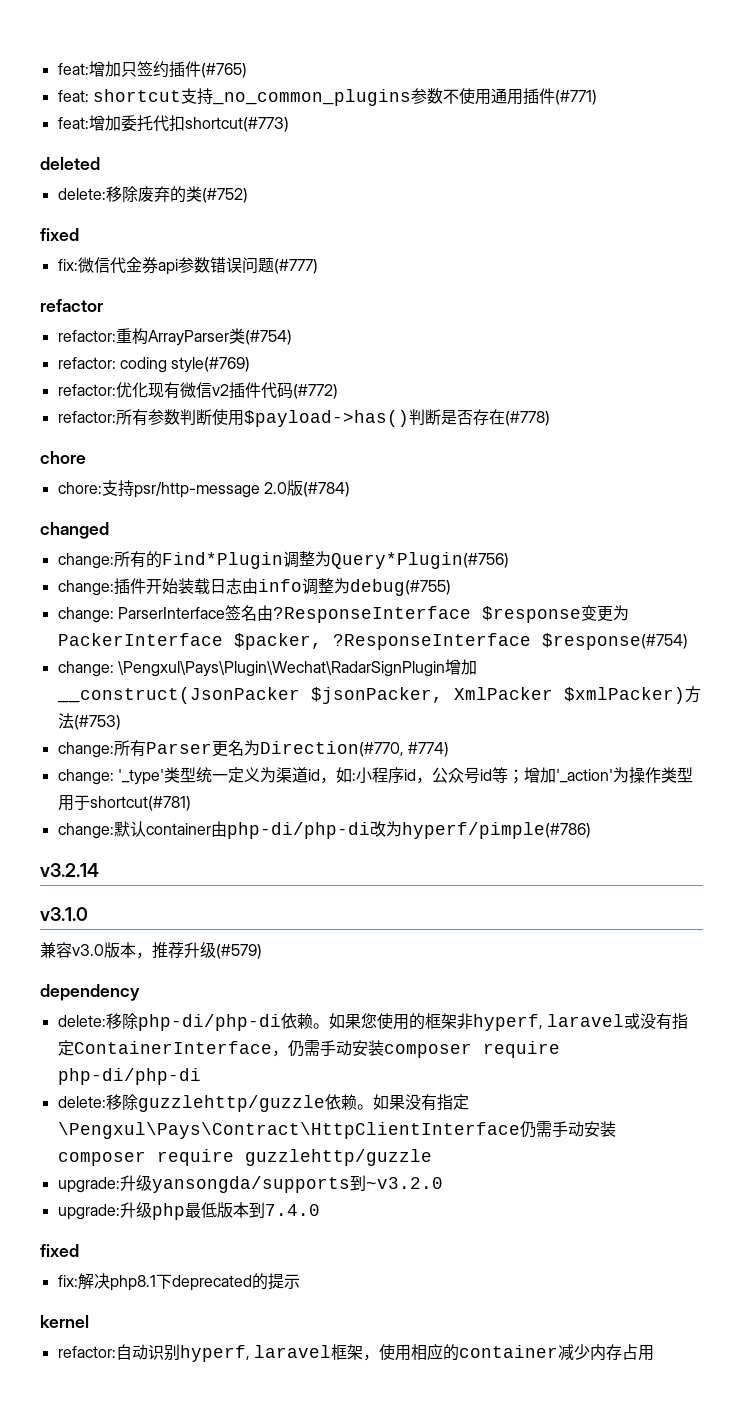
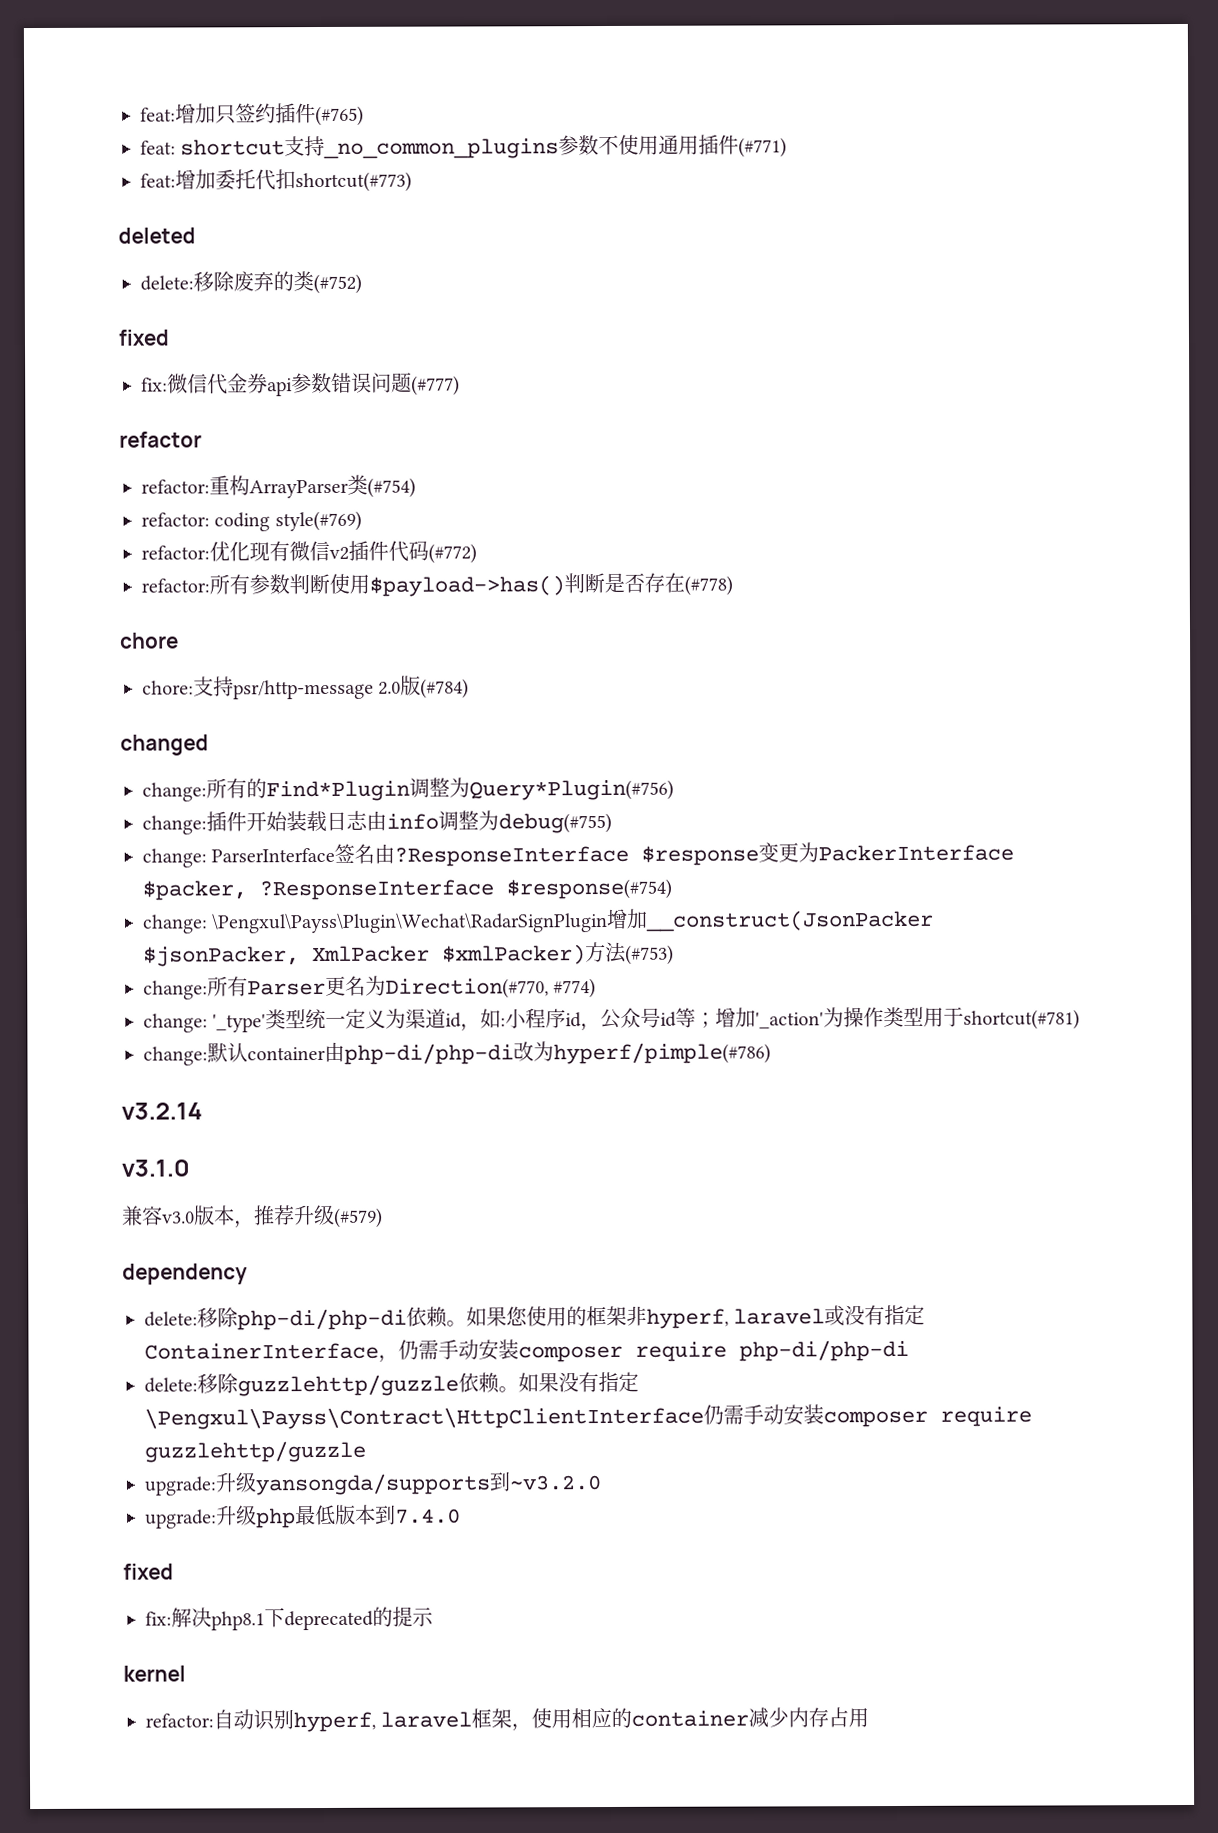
[117,661,445,677] \Pengxul\Pays\Plugin\Wechat\RadarSignPlugin -> [211,912,609,934] \Pengxul\Payss\Plugin\Wechat\RadarSignPlugin
[57,1122,520,1139] \Pengxul\Pays\Contract\HttpClientInterface -> [144,1406,704,1430] \Pengxul\Payss\Contract\HttpClientInterface

